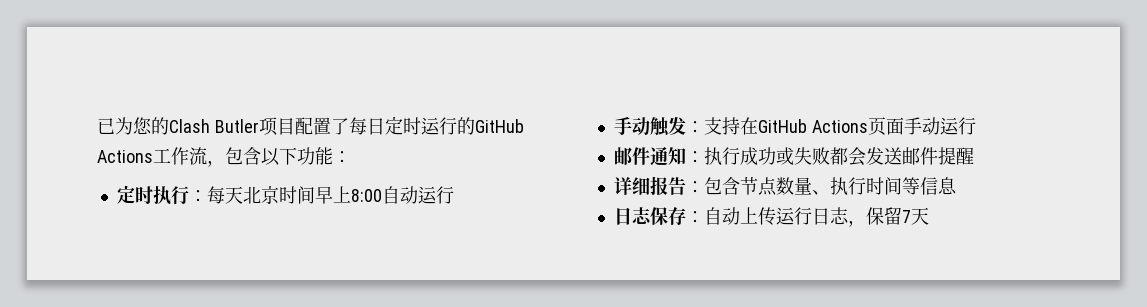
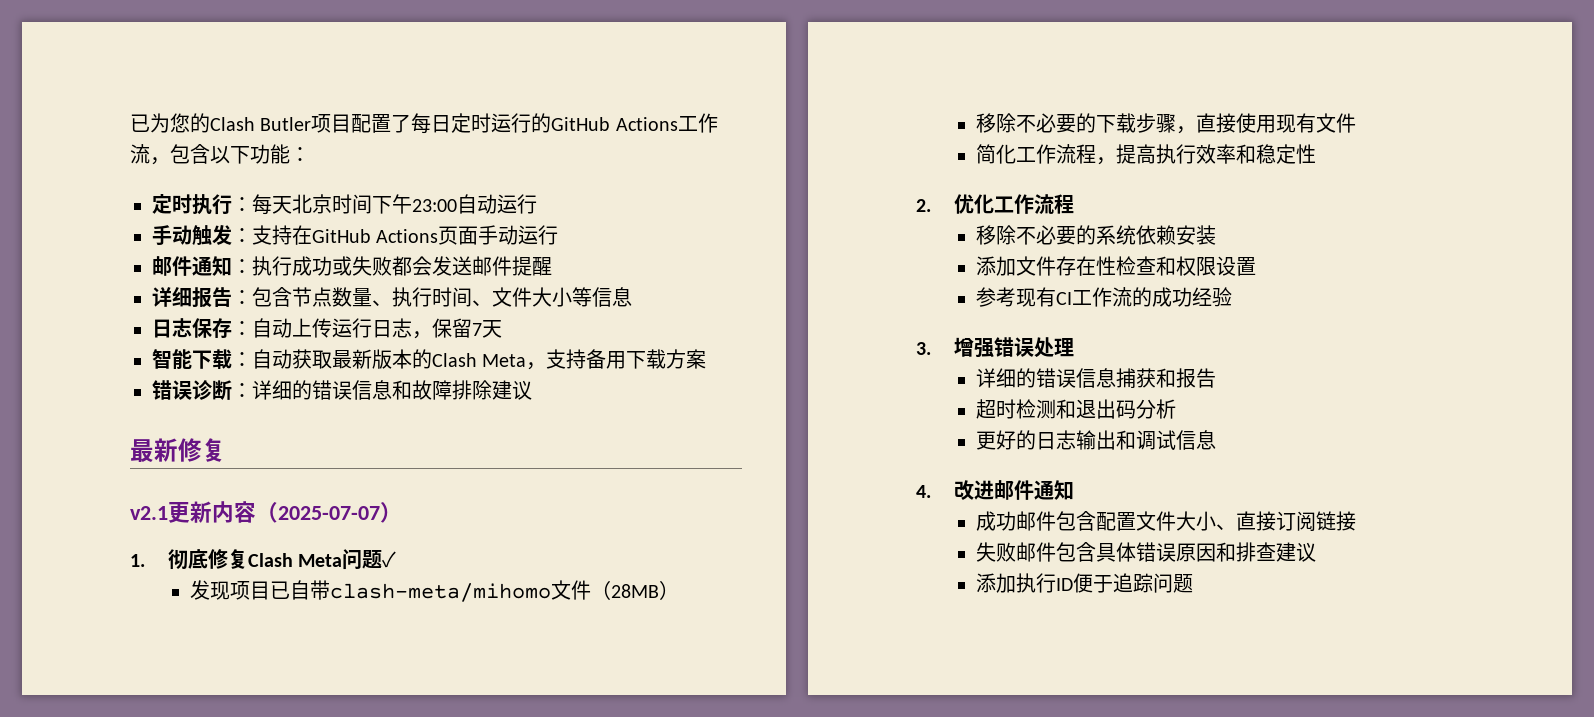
[314,186,382,204] 早上8:00 -> [372,194,457,214] 下午23:00
(902, 186) none -> [472,287,572,307] 、文件大小
(929, 216) none -> [152,349,707,370] [152,380,532,400] [130,438,226,462] [130,501,402,523] [130,549,397,570] [189,580,679,602] [975,113,1356,134] [975,144,1316,165] [916,194,1074,215] [975,225,1216,245] [975,256,1256,276] [975,287,1232,307] [916,337,1074,358] [975,368,1216,389] [975,399,1176,419] [975,430,1216,450] [916,480,1074,500] [975,511,1356,531] [975,542,1316,562] [975,573,1193,593] // 智能下载：自动获取最新版本的Clash Meta，支持备用下载方案 // 错误诊断：详细的错误信息和故障排除建议 // 最新修复 // v2.1更新内容（2025-07-07） // 1.彻底修复Clash Meta问题✓ // 发现项目已自带clash-meta/mihomo文件（28MB） // 移除不必要的下载步骤，直接使用现有文件 // 简化工作流程，提高执行效率和稳定性 // 2.优化工作流程 // 移除不必要的系统依赖安装 // 添加文件存在性检查和权限设置 // 参考现有CI工作流的成功经验 // 3.增强错误处理 // 详细的错误信息捕获和报告 // 超时检测和退出码分析 // 更好的日志输出和调试信息 // 4.改进邮件通知 // 成功邮件包含配置文件大小、直接订阅链接 // 失败邮件包含具体错误原因和排查建议 // 添加执行ID便于追踪问题

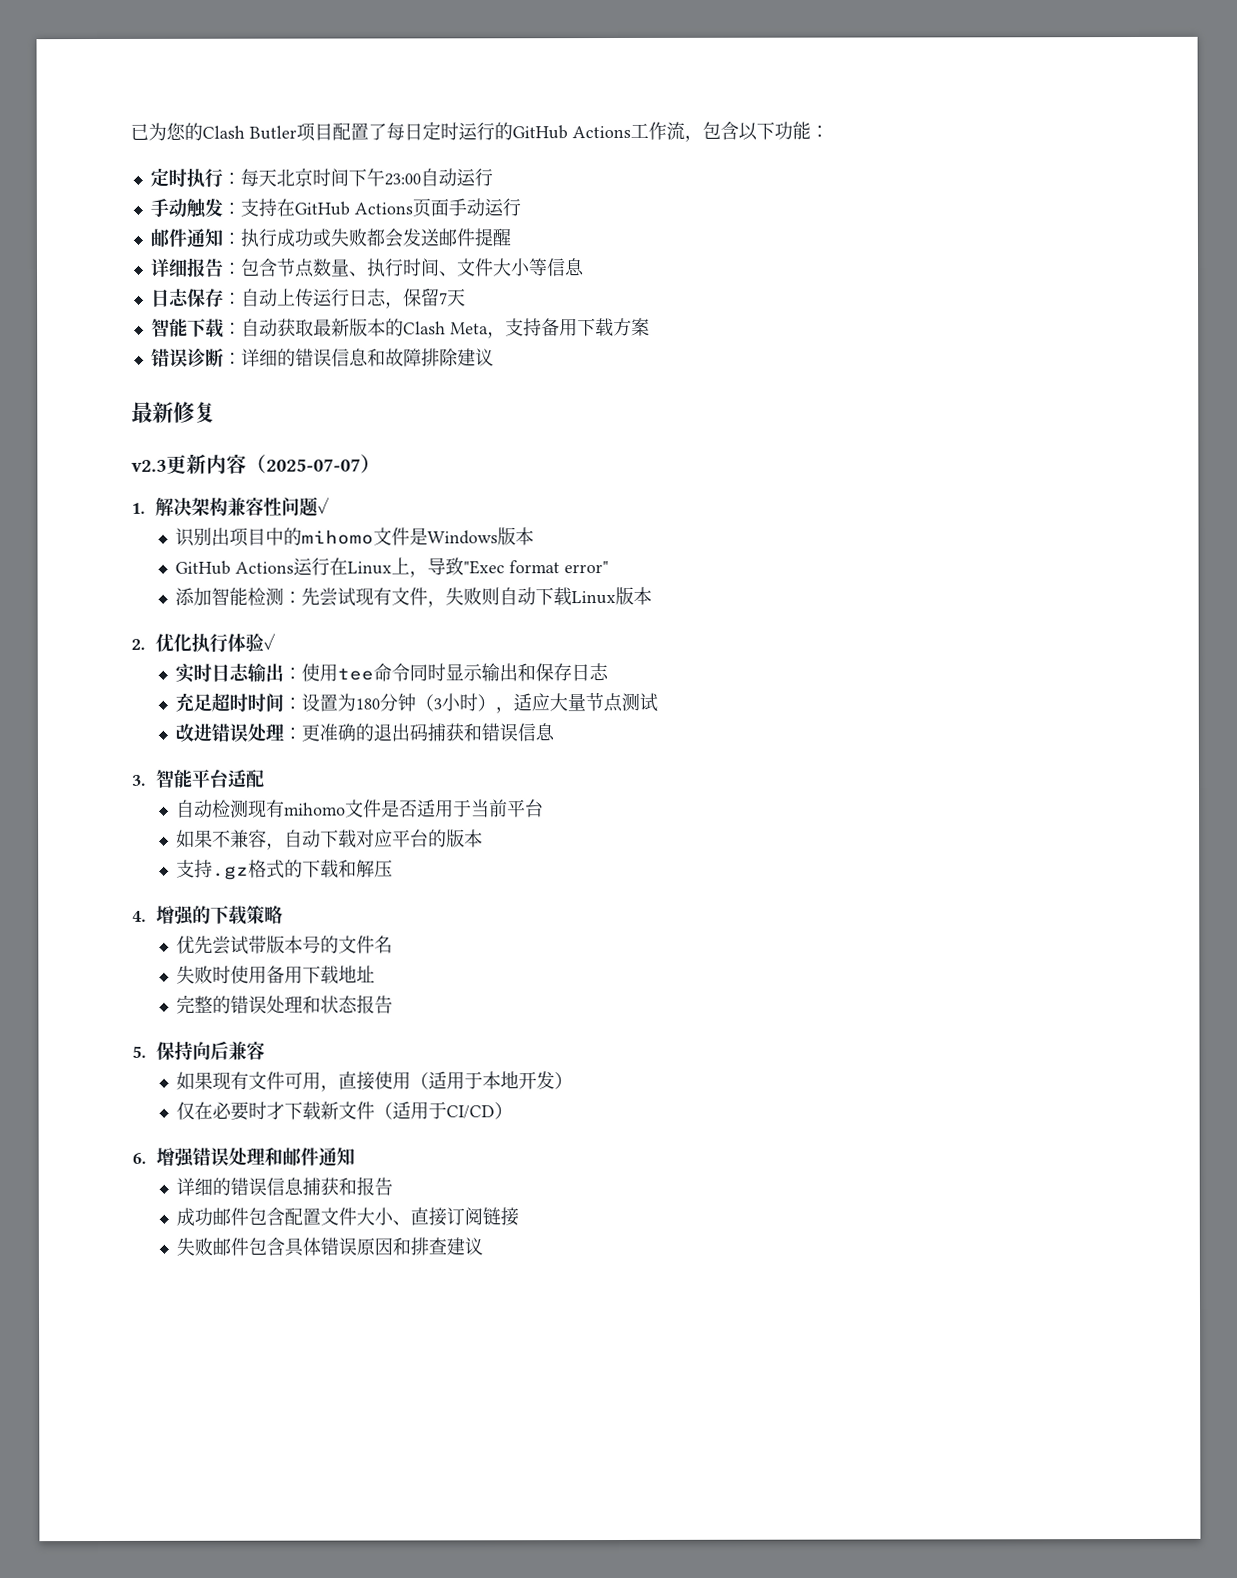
[130,506,168,520] v2.1 -> [131,459,167,472] v2.3
[167,549,397,570] [189,580,679,602] [975,113,1356,134] [975,144,1316,165] [916,194,1074,215] [975,225,1216,245] [975,256,1256,276] [975,287,1232,307] [916,342,931,355] 彻底修复Clash Meta问题✓ // 发现项目已自带clash-meta/mihomo文件（28MB） // 移除不必要的下载步骤，直接使用现有文件 // 简化工作流程，提高执行效率和稳定性 // 2.优化工作流程 // 移除不必要的系统依赖安装 // 添加文件存在性检查和权限设置 // 参考现有CI工作流的成功经验 // 3. -> [154,496,330,517] [174,527,534,547] [174,557,609,578] [174,586,652,608] [131,633,276,653] [174,662,609,683] [174,692,658,714] [174,723,555,742] [131,768,264,788] [175,799,544,818] [175,829,483,850] [175,859,393,880] [132,905,283,926] [175,935,393,955] [175,965,375,984] [175,994,393,1014] [132,1041,265,1060] [175,1071,573,1092] [175,1101,513,1121] [132,1152,146,1164] 解决架构兼容性问题✓ // 识别出项目中的mihomo文件是Windows版本 // GitHub Actions运行在Linux上，导致"Exec format error" // 添加智能检测：先尝试现有文件，失败则自动下载Linux版本 // 2.优化执行体验✓ // 实时日志输出：使用tee命令同时显示输出和保存日志 // 充足超时时间：设置为180分钟（3小时），适应大量节点测试 // 改进错误处理：更准确的退出码捕获和错误信息 // 3.智能平台适配 // 自动检测现有mihomo文件是否适用于当前平台 // 如果不兼容，自动下载对应平台的版本 // 支持.gz格式的下载和解压 // 4.增强的下载策略 // 优先尝试带版本号的文件名 // 失败时使用备用下载地址 // 完整的错误处理和状态报告 // 5.保持向后兼容 // 如果现有文件可用，直接使用（适用于本地开发） // 仅在必要时才下载新文件（适用于CI/CD） // 6.
(1074, 347) none -> [263,1147,355,1167] 和邮件通知
[975,399,1176,419] [975,430,1216,450] [916,480,1074,500] // 超时检测和退出码分析 // 更好的日志输出和调试信息 // 4.改进邮件通知 -> (393, 1186) none
[975,573,1193,593] // 添加执行ID便于追踪问题 -> (483, 1246) none

